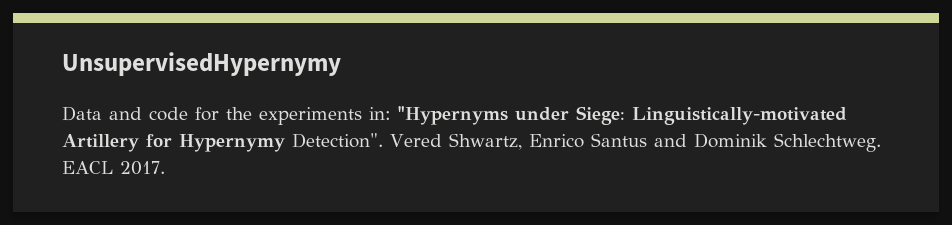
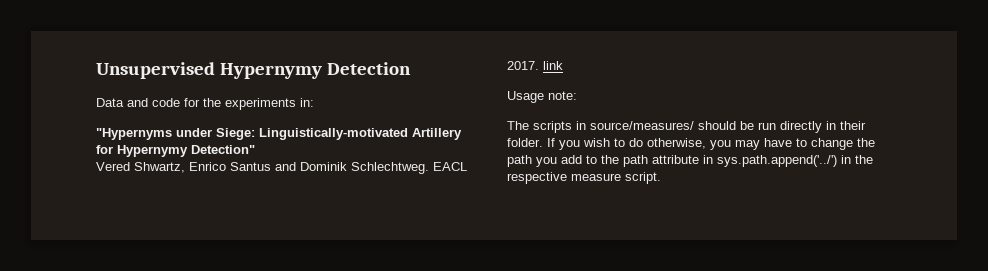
[62,52,341,76] UnsupervisedHypernymy -> [96,62,411,79] Unsupervised Hypernymy Detection
(391, 113) none -> (314, 102) //
[292,133,383,148] Detection". -> [191,145,255,154] Detection" //
(165, 168) none -> [543,61,563,70] [507,91,577,103] [507,121,866,133] [507,138,875,150] [507,155,873,167] [507,172,661,184] link // Usage note: // The scripts in source/measures/ should be run directly in their folder. If you wish to do otherwise, you may have to change the path you add to the path attribute in sys.path.append('../') in the respective measure script.

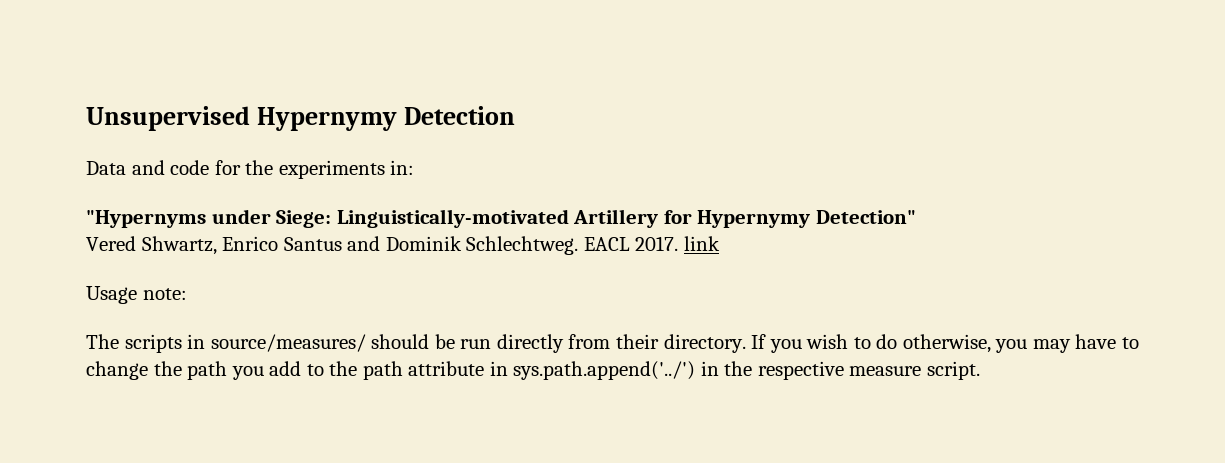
[826,121,866,130] [507,138,543,147] in their folder. -> [568,334,746,353] from their directory.

